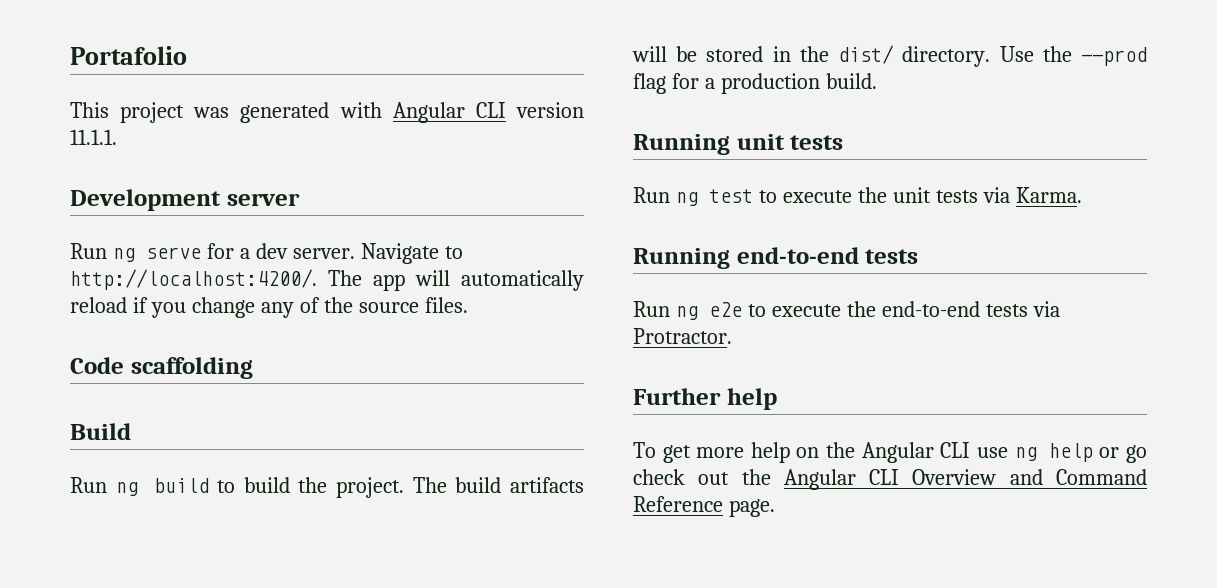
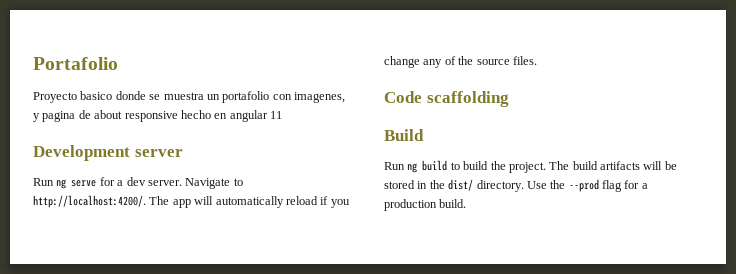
[70,102,585,123] [70,129,117,145] This project was generated with Angular CLI version 11.1.1. -> [33,91,345,103] [33,110,282,122] Proyecto basico donde se muestra un portafolio con imagenes, y pagina de about responsive hecho en angular 11
[633,134,844,155] [633,187,1082,206] [633,247,919,269] [633,301,1060,320] [633,328,732,344] [633,388,777,410] [633,442,1147,463] [633,469,1147,490] [633,496,775,517] // Running unit tests // Run ng test to execute the unit tests via Karma. // Running end-to-end tests // Run ng e2e to execute the end-to-end tests via Protractor. // Further help // To get more help on the Angular CLI use ng help or go check out the Angular CLI Overview and Command Reference page. -> (467, 203) none

